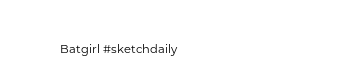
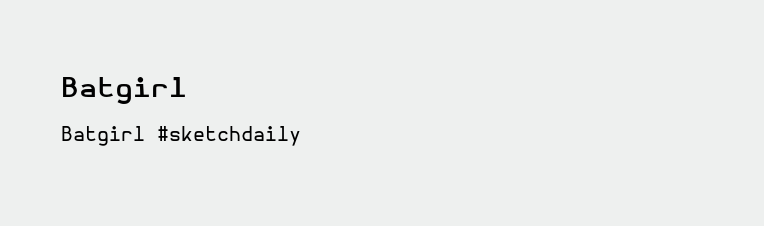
[60,44,100,56] Batgirl -> [61,77,187,104] [61,126,145,146] Batgirl // Batgirl

